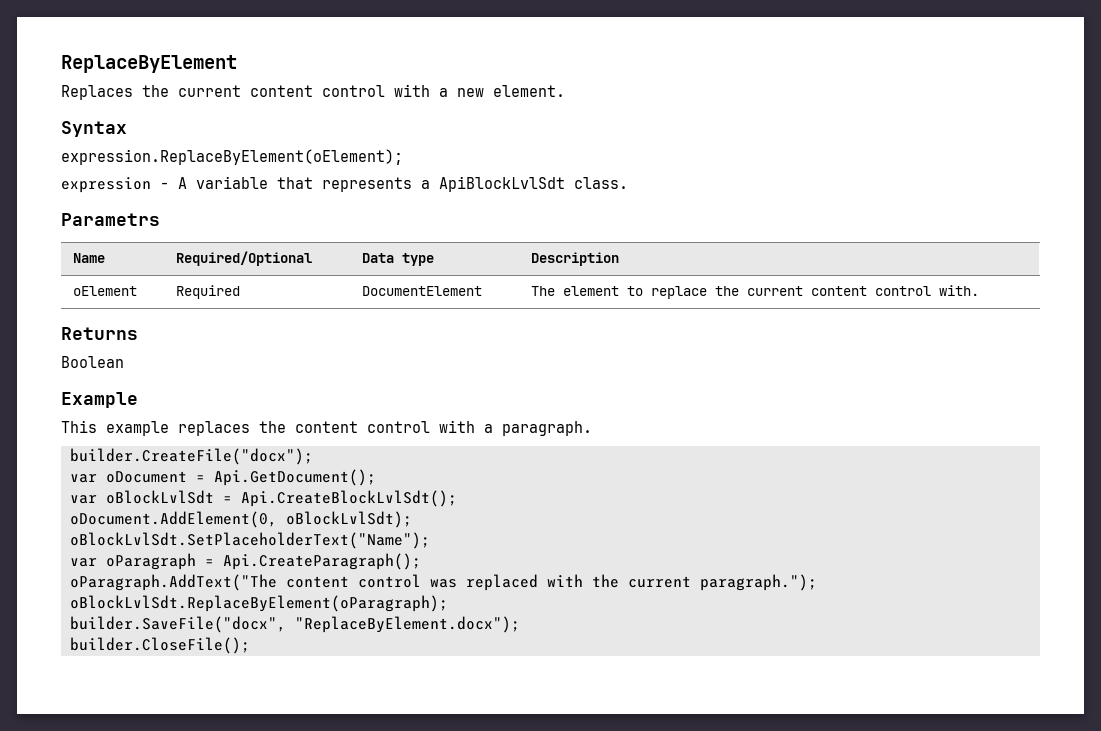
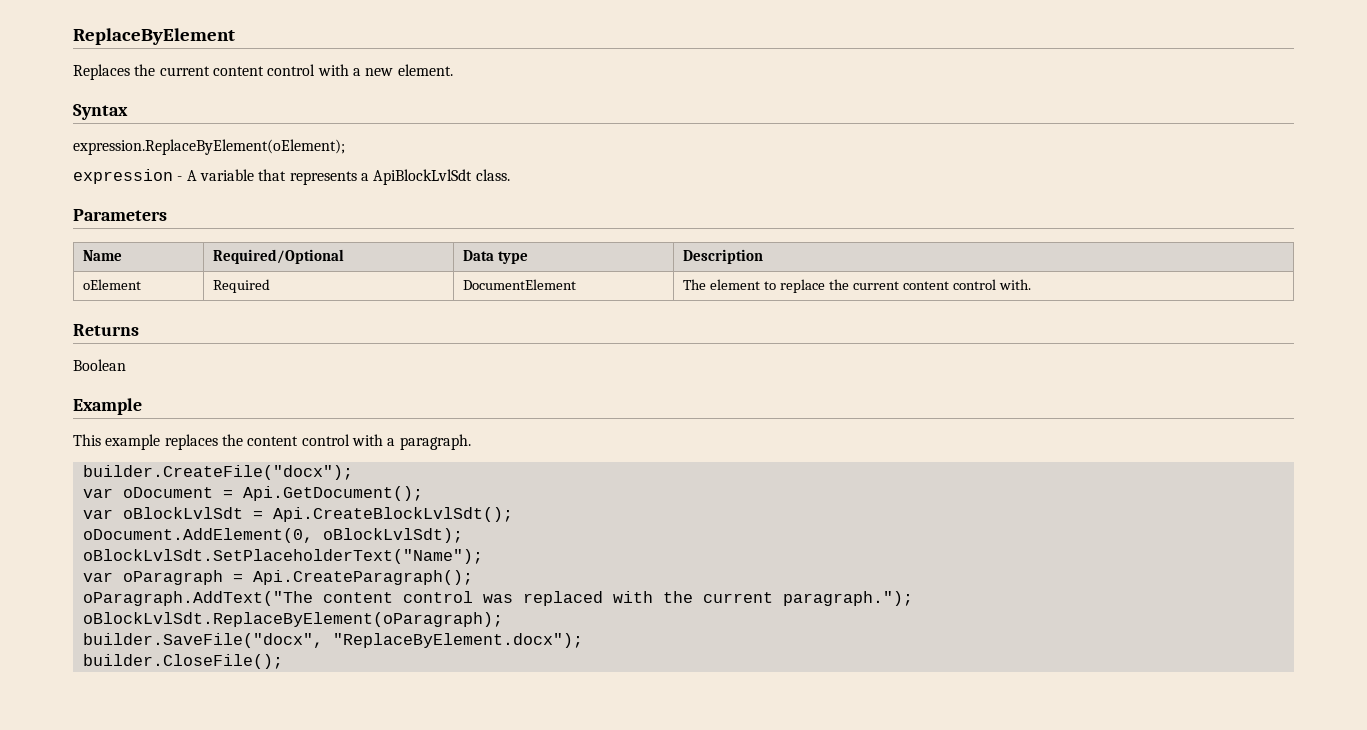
[61,213,160,226] Parametrs -> [73,209,167,221] Parameters

